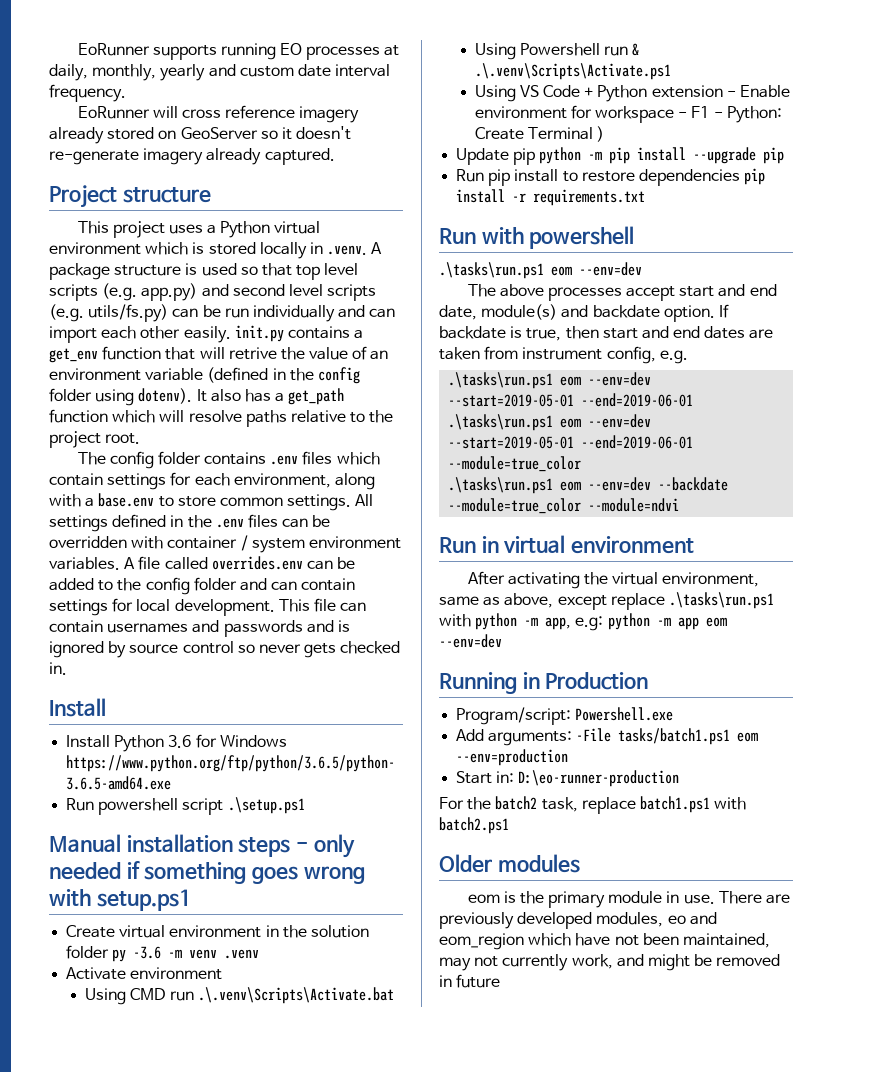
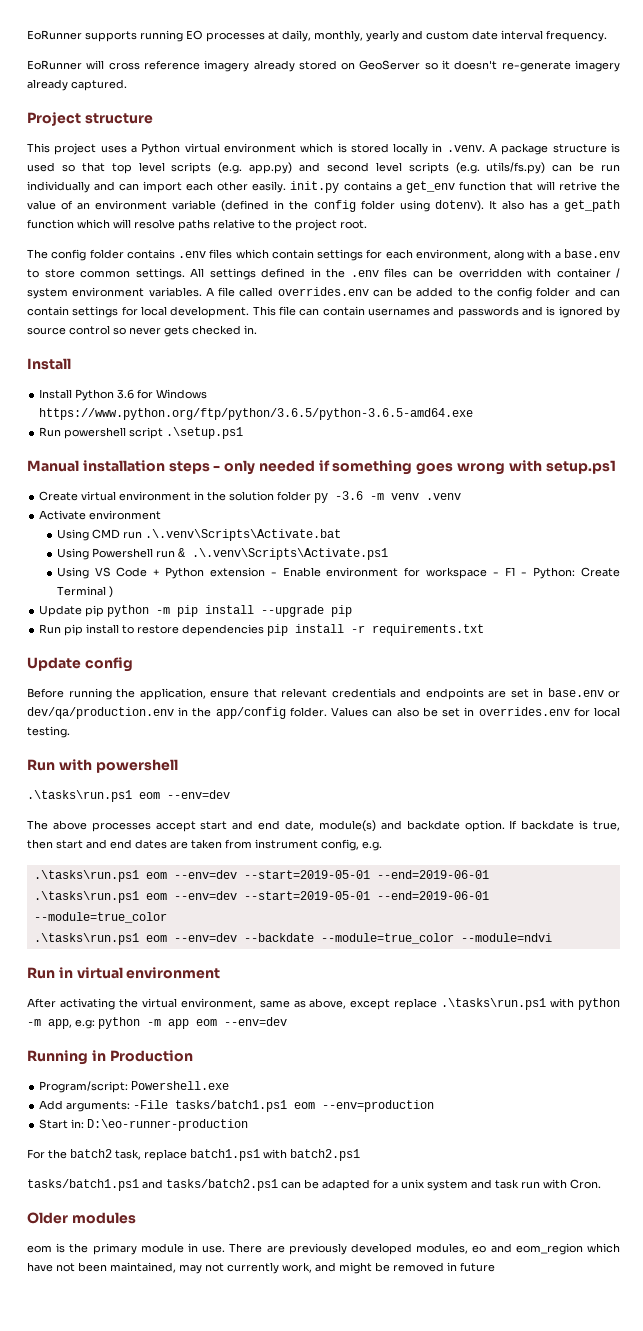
(646, 197) none -> [27,657,133,672] [27,688,620,700] [27,707,620,719] [27,726,70,738] // Update config // Before running the application, ensure that relevant credentials and endpoints are set in base.env or dev/qa/production.env in the app/config folder. Values can also be set in overrides.env for local testing.
(509, 825) none -> [27,1179,601,1191] // tasks/batch1.ps1 and tasks/batch2.ps1 can be adapted for a unix system and task run with Cron.

